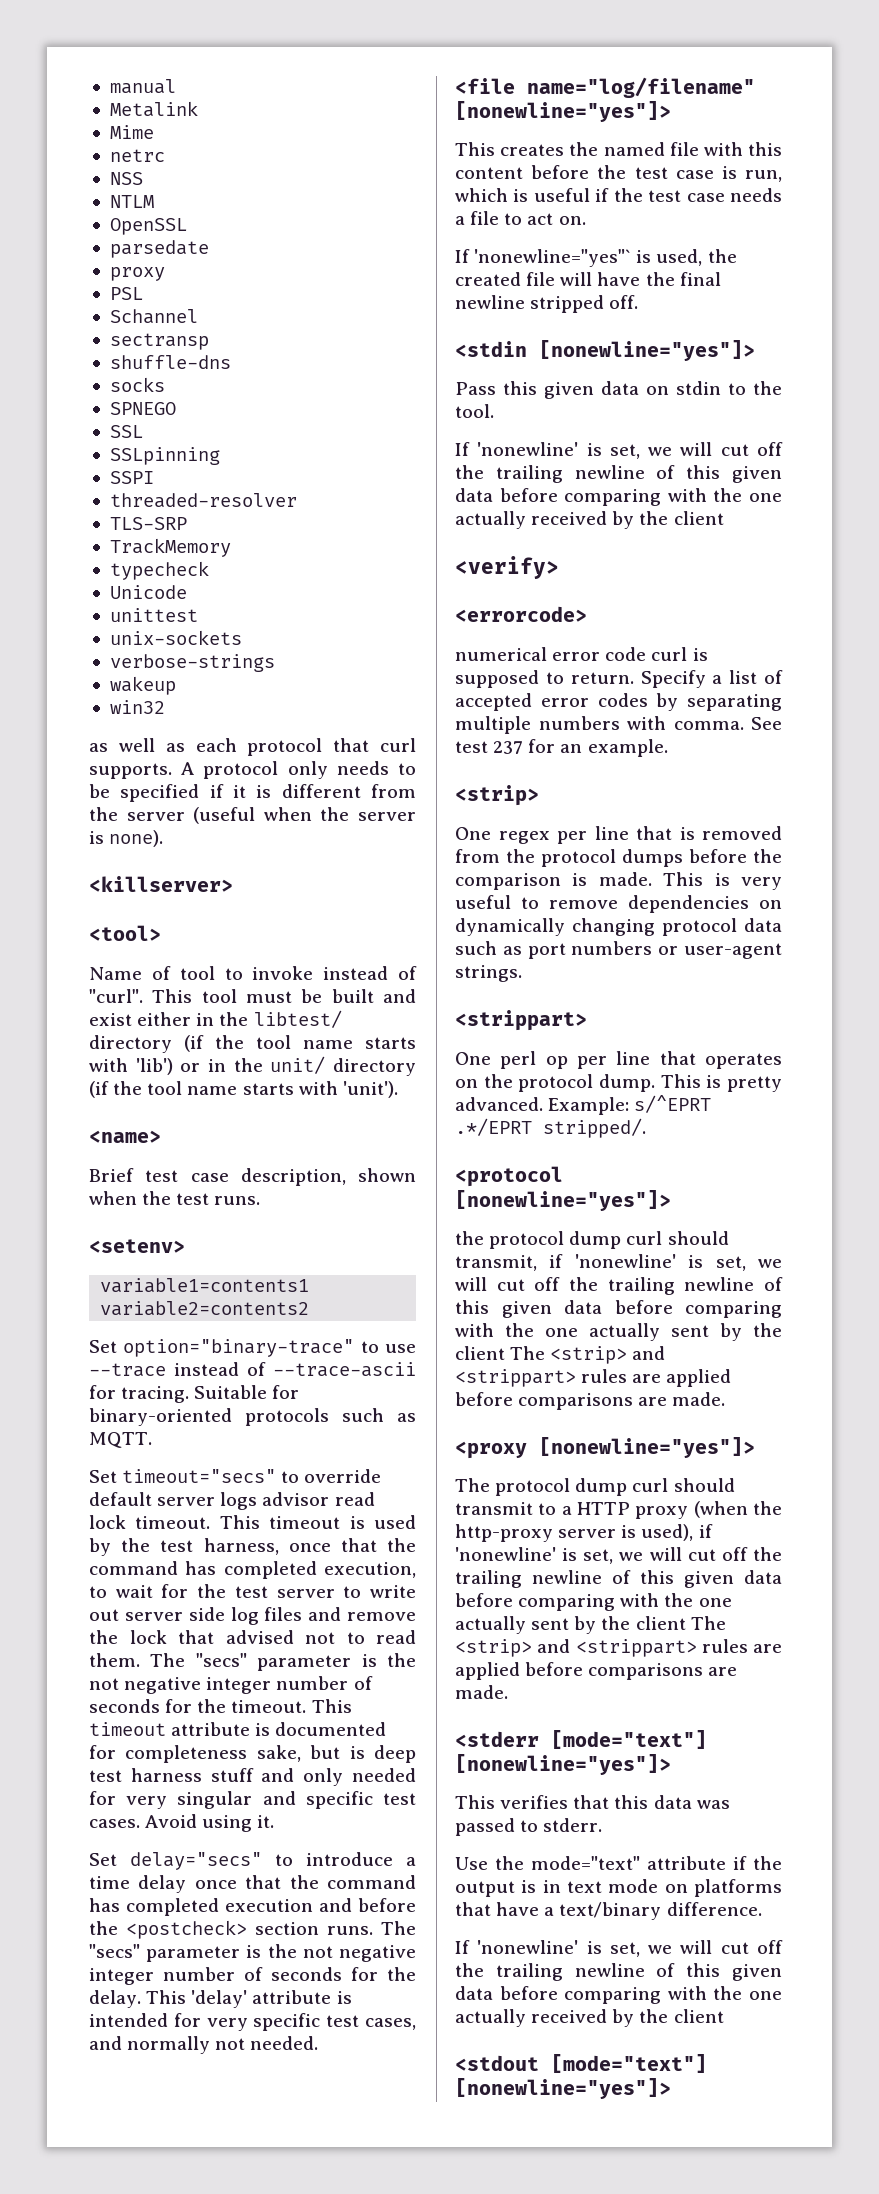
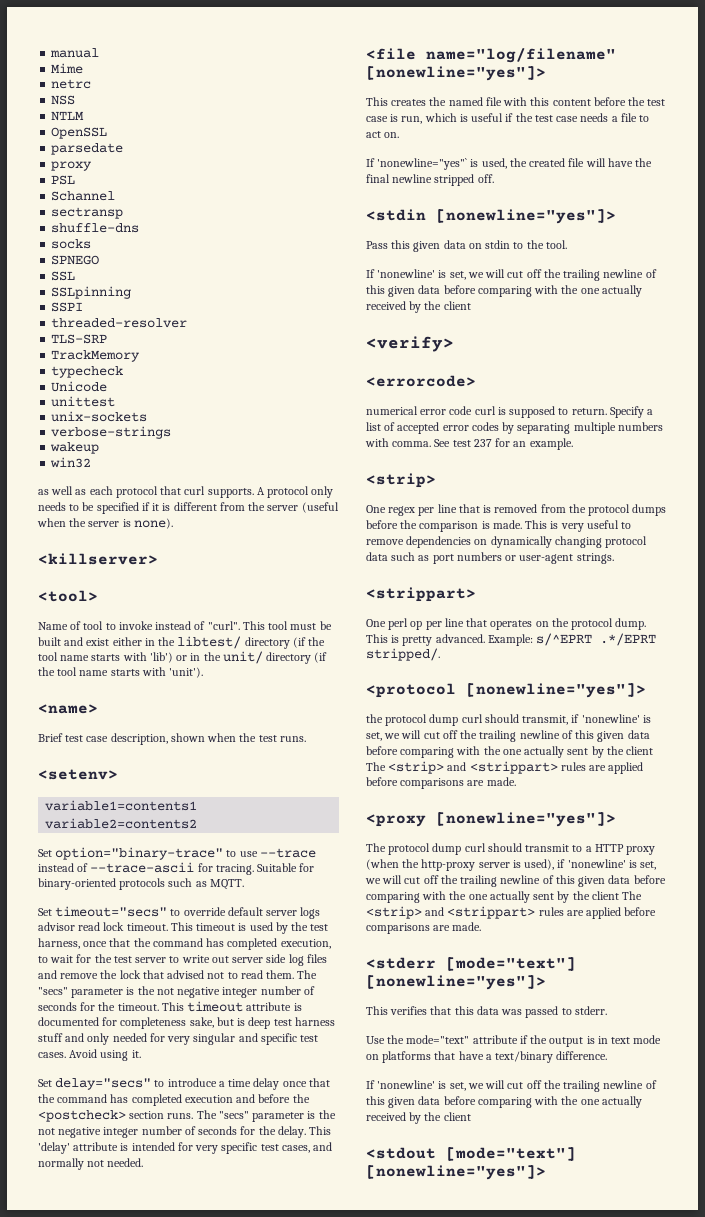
[109,101,198,117] // Metalink -> (100, 53) none

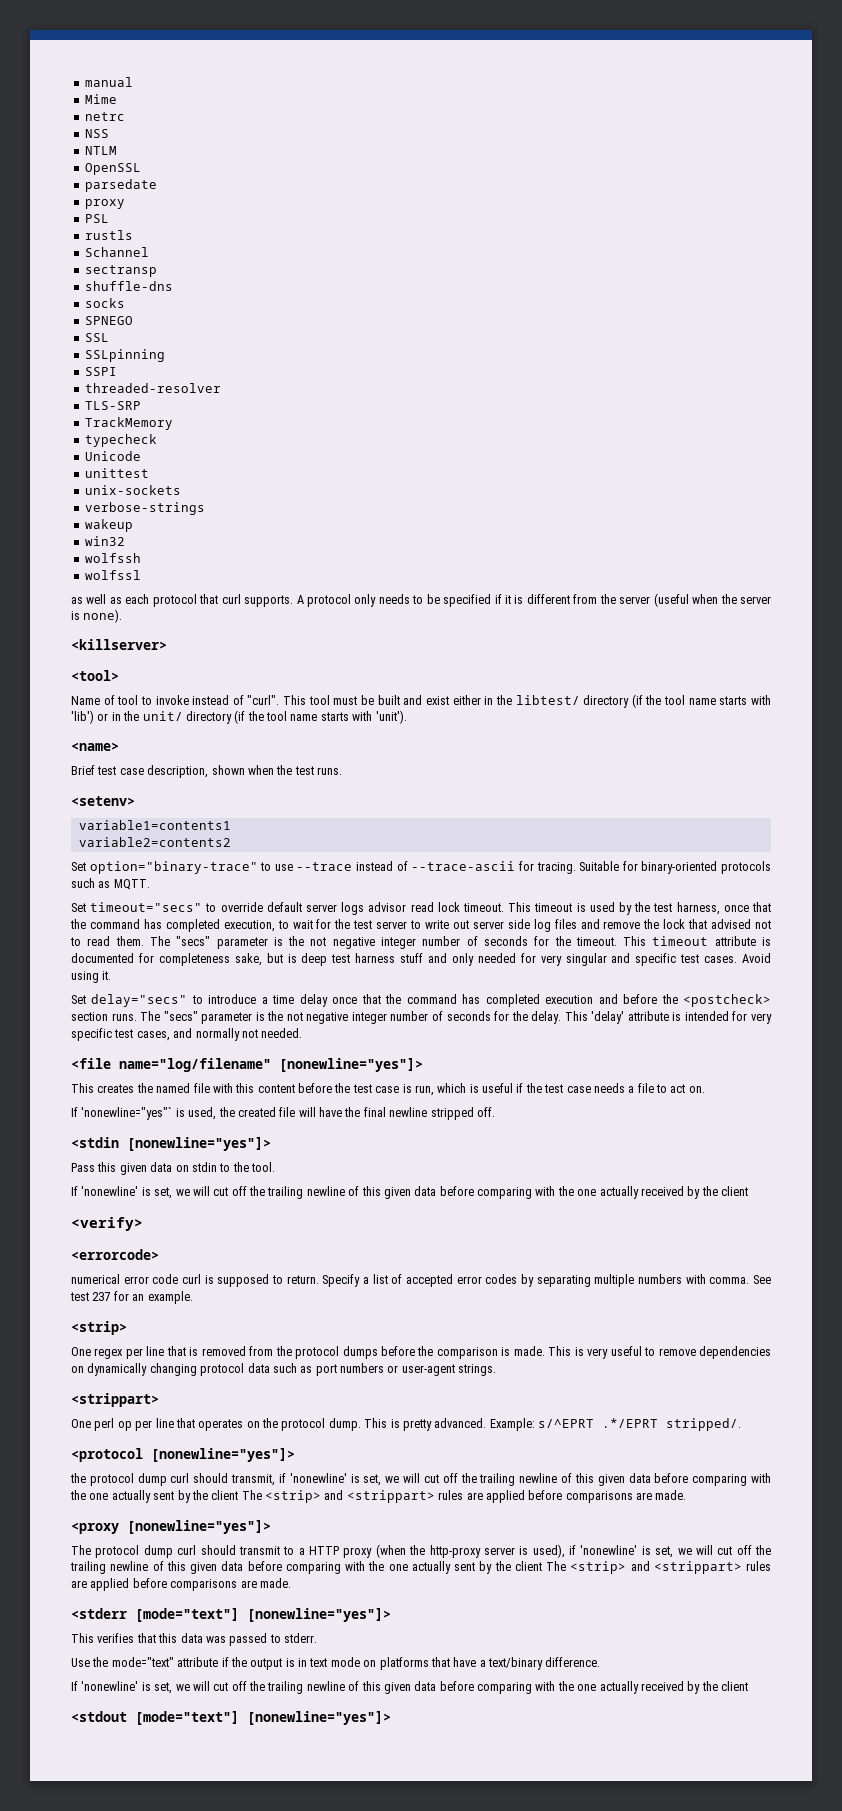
(76, 180) none -> [84,230,133,240] // rustls
(92, 462) none -> [84,553,141,563] [84,570,141,580] // wolfssh // wolfssl

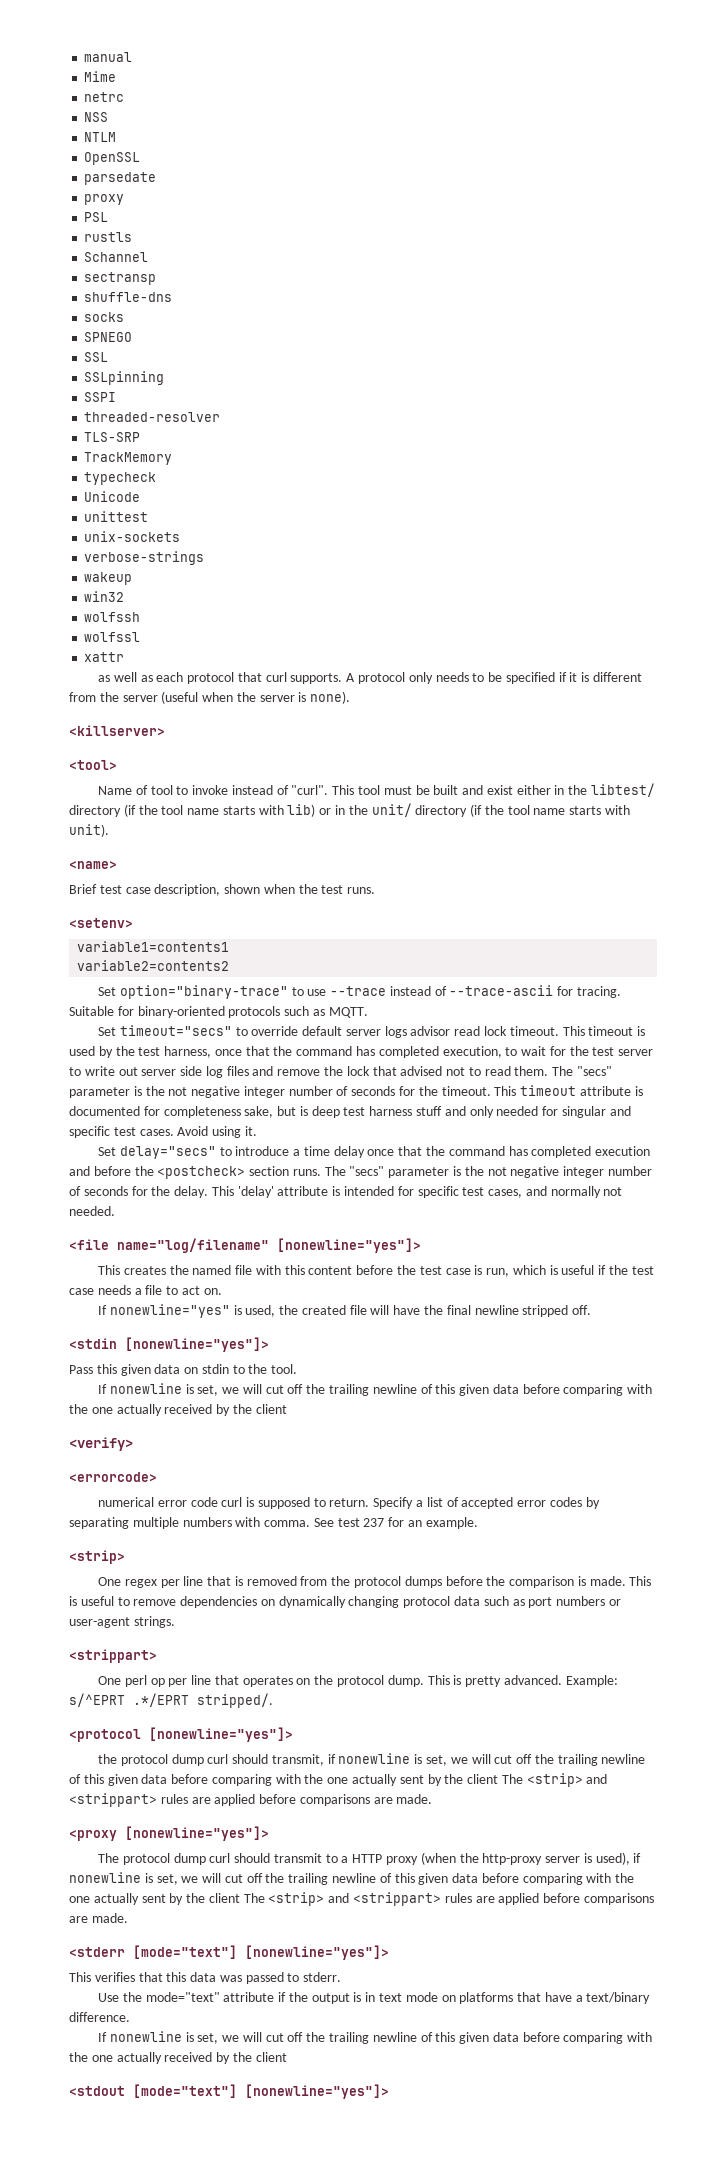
(141, 575) none -> [84,652,125,662] // xattr
[71,710,94,724] 'lib') -> [287,804,316,817] lib)
[375,710,407,724] 'unit'). -> [69,824,109,837] unit).
[540,955,562,966] very -> (559, 1111) none
[750,1013,772,1024] very -> (414, 1191) none
[81,1107,173,1120] 'nonewline="yes"` -> [109,1304,230,1318] nonewline="yes"
[81,1186,139,1196] 'nonewline' -> [109,1383,182,1394] nonewline
[587,1348,609,1359] very -> (77, 1601) none
[289,1473,347,1483] 'nonewline' -> [338,1753,411,1764] nonewline
[580,1545,638,1555] 'nonewline' -> [69,1872,141,1883] nonewline
[81,1681,139,1691] 'nonewline' -> [109,2031,182,2042] nonewline

